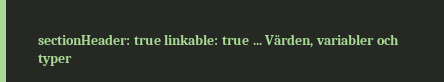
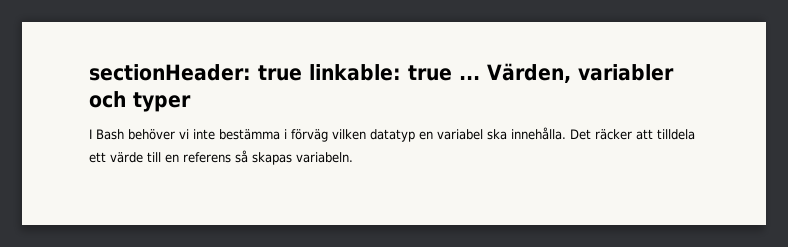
(72, 60) none -> [89,127,695,142] [89,150,353,165] // I Bash behöver vi inte bestämma i förväg vilken datatyp en variabel ska innehålla. Det räcker att tilldela ett värde till en referens så skapas variabeln.

